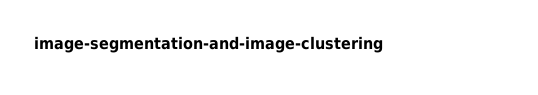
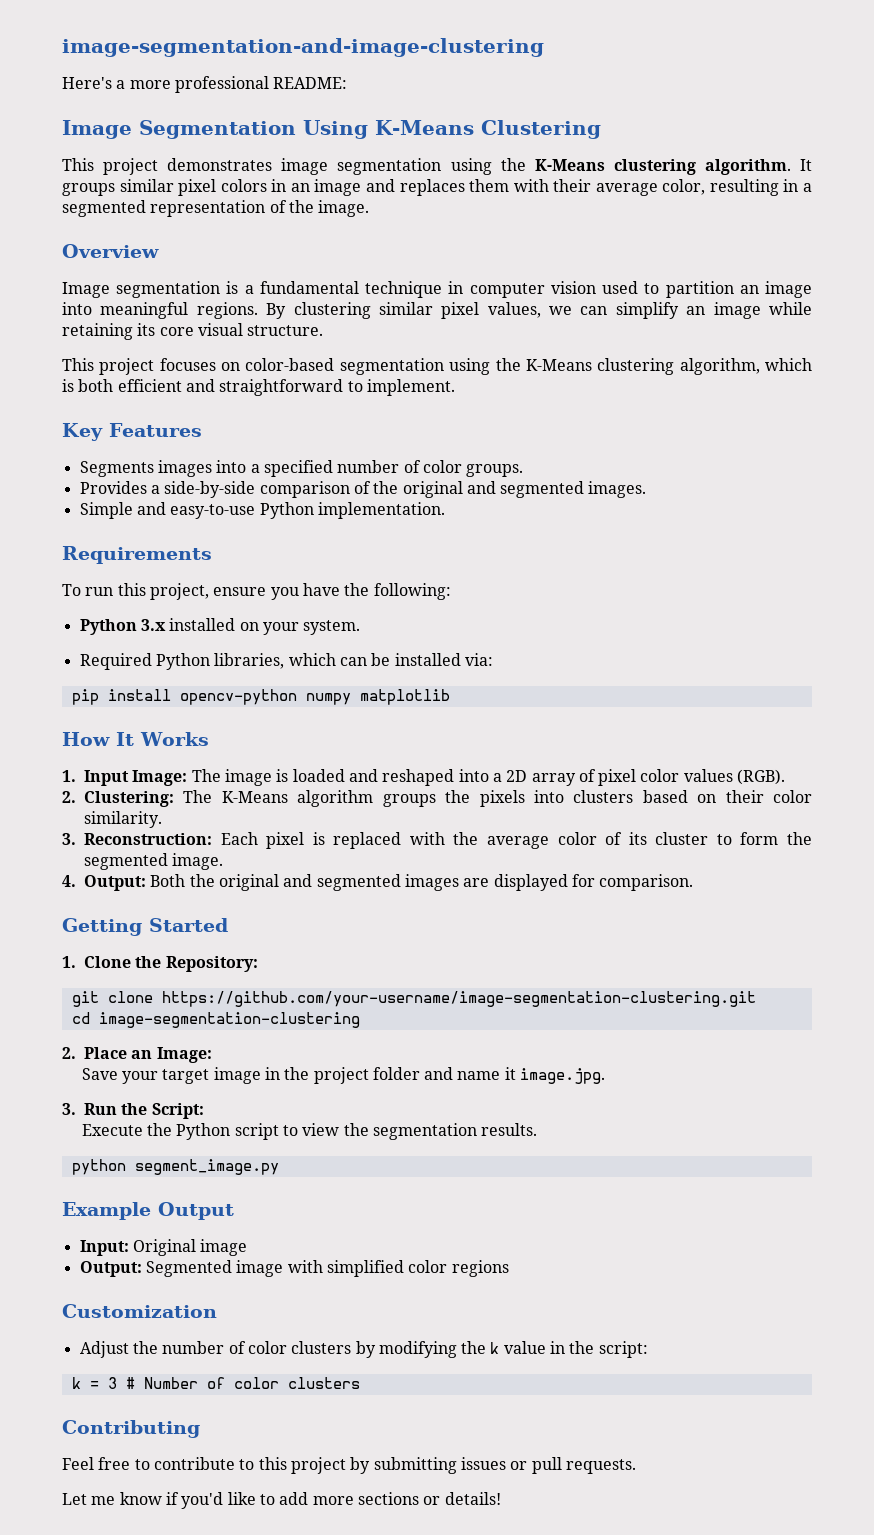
(383, 44) none -> [62,76,348,93] [62,120,601,139] [62,158,813,175] [62,179,812,196] [62,200,370,217] [62,244,159,258] [62,281,813,298] [62,302,812,319] [62,323,324,340] [62,358,813,375] [62,379,455,396] [62,423,202,441] [79,460,524,477] [79,481,647,498] [79,502,445,519] [62,546,212,564] [62,583,451,600] [79,618,361,635] [79,653,493,670] [71,689,450,705] [62,732,209,746] [62,769,786,786] [62,790,812,807] [84,811,162,828] [62,832,812,849] [84,853,224,870] [62,874,694,891] [62,918,228,936] [62,956,258,972] [71,991,756,1007] [71,1012,360,1028] [62,1047,212,1063] [81,1067,606,1084] [62,1103,204,1119] [81,1123,538,1140] [71,1159,279,1175] [62,1202,234,1220] [79,1239,248,1256] [79,1260,509,1277] [62,1304,217,1318] [79,1341,648,1358] [71,1377,360,1389] [62,1420,200,1438] [62,1457,636,1474] [62,1492,501,1509] // Here's a more professional README: // Image Segmentation Using K-Means Clustering // This project demonstrates image segmentation using the K-Means clustering algorithm. It groups similar pixel colors in an image and replaces them with their average color, resulting in a segmented representation of the image. // Overview // Image segmentation is a fundamental technique in computer vision used to partition an image into meaningful regions. By clustering similar pixel values, we can simplify an image while retaining its core visual structure. // This project focuses on color-based segmentation using the K-Means clustering algorithm, which is both efficient and straightforward to implement. // Key Features // Segments images into a specified number of color groups. // Provides a side-by-side comparison of the original and segmented images. // Simple and easy-to-use Python implementation. // Requirements // To run this project, ensure you have the following: // Python 3.x installed on your system. // Required Python libraries, which can be installed via: // pip install opencv-python numpy matplotlib // How It Works // 1. Input Image: The image is loaded and reshaped into a 2D array of pixel color values (RGB). // 2. Clustering: The K-Means algorithm groups the pixels into clusters based on their color similarity. // 3. Reconstruction: Each pixel is replaced with the average color of its cluster to form the segmented image. // 4. Output: Both the original and segmented images are displayed for comparison. // Getting Started // 1. Clone the Repository: // git clone https://github.com/your-username/image-segmentation-clustering.git // cd image-segmentation-clustering // 2. Place an Image: // Save your target image in the project folder and name it image.jpg. // 3. Run the Script: // Execute the Python script to view the segmentation results. // python segment_image.py // Example Output // Input: Original image // Output: Segmented image with simplified color regions // Customization // Adjust the number of color clusters by modifying the k value in the script: // k = 3 # Number of color clusters // Contributing // Feel free to contribute to this project by submitting issues or pull requests. // Let me know if you'd like to add more sections or details!

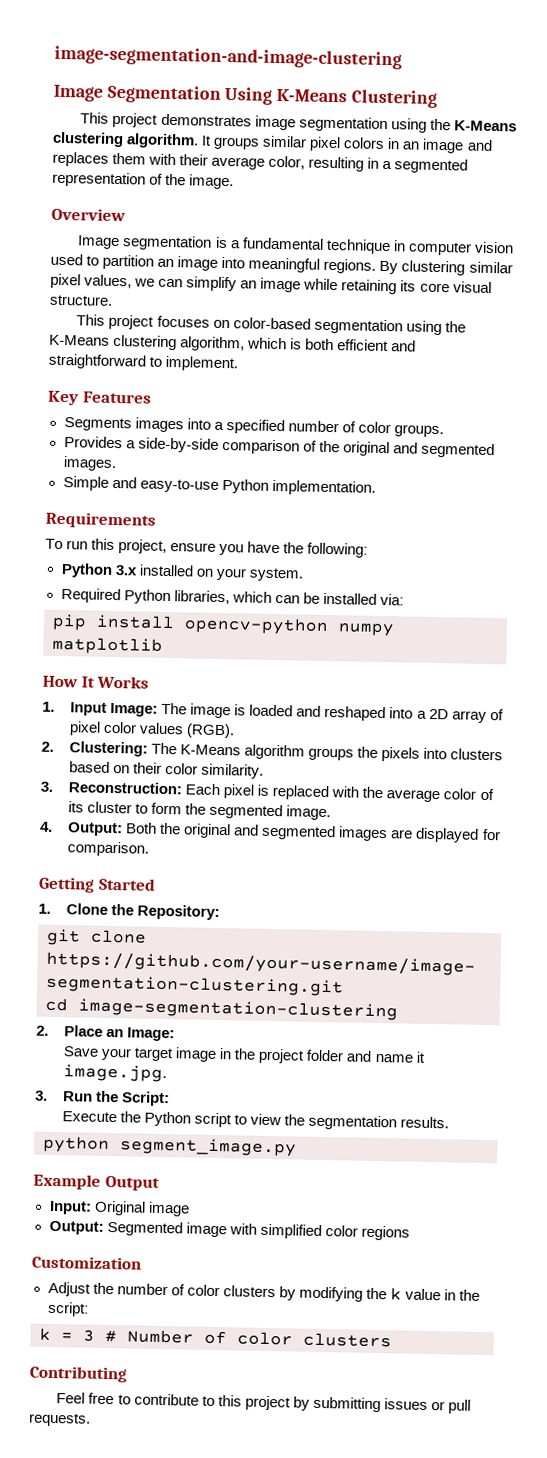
[62,76,348,93] // Here's a more professional README: -> (402, 57) none
[62,1492,501,1509] // Let me know if you'd like to add more sections or details! -> (91, 1419) none

